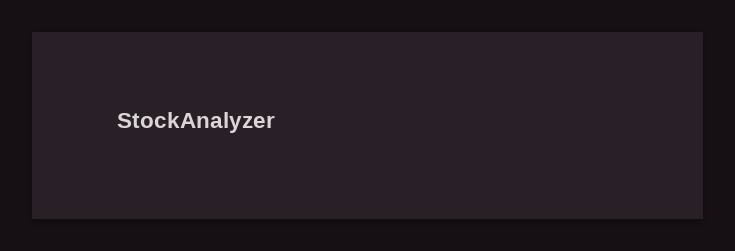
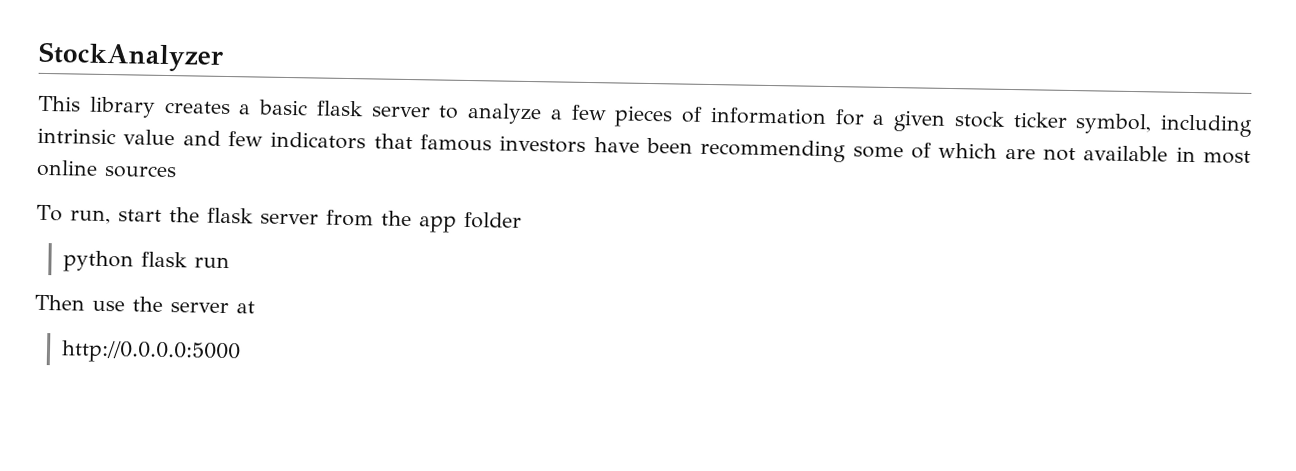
(275, 122) none -> [37,95,1253,137] [37,127,1251,164] [36,159,177,179] [36,204,522,233] [63,250,231,273] [34,294,255,314] [61,340,242,365] // This library creates a basic flask server to analyze a few pieces of information for a given stock ticker symbol, including intrinsic value and few indicators that famous investors have been recommending some of which are not available in most online sources // To run, start the flask server from the app folder // python flask run // Then use the server at // http://0.0.0.0:5000

